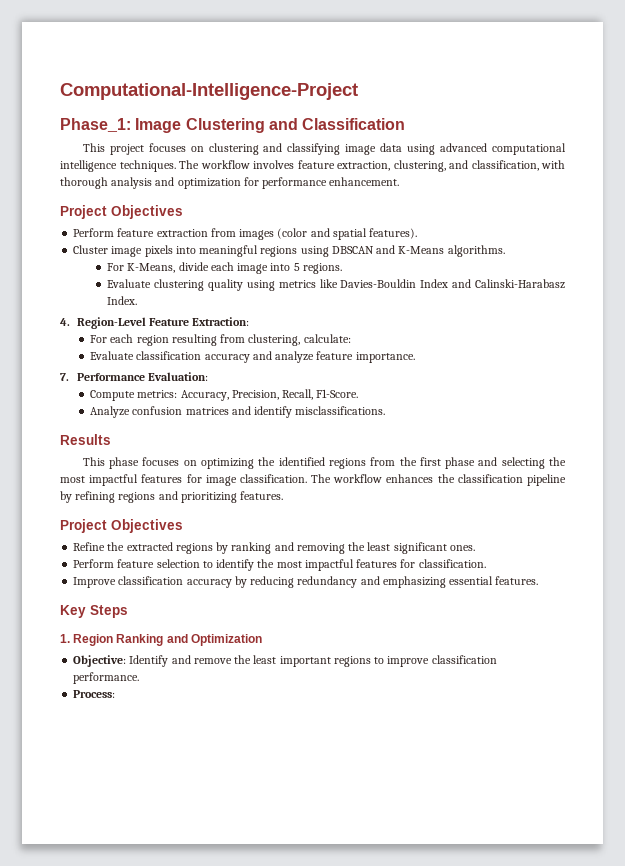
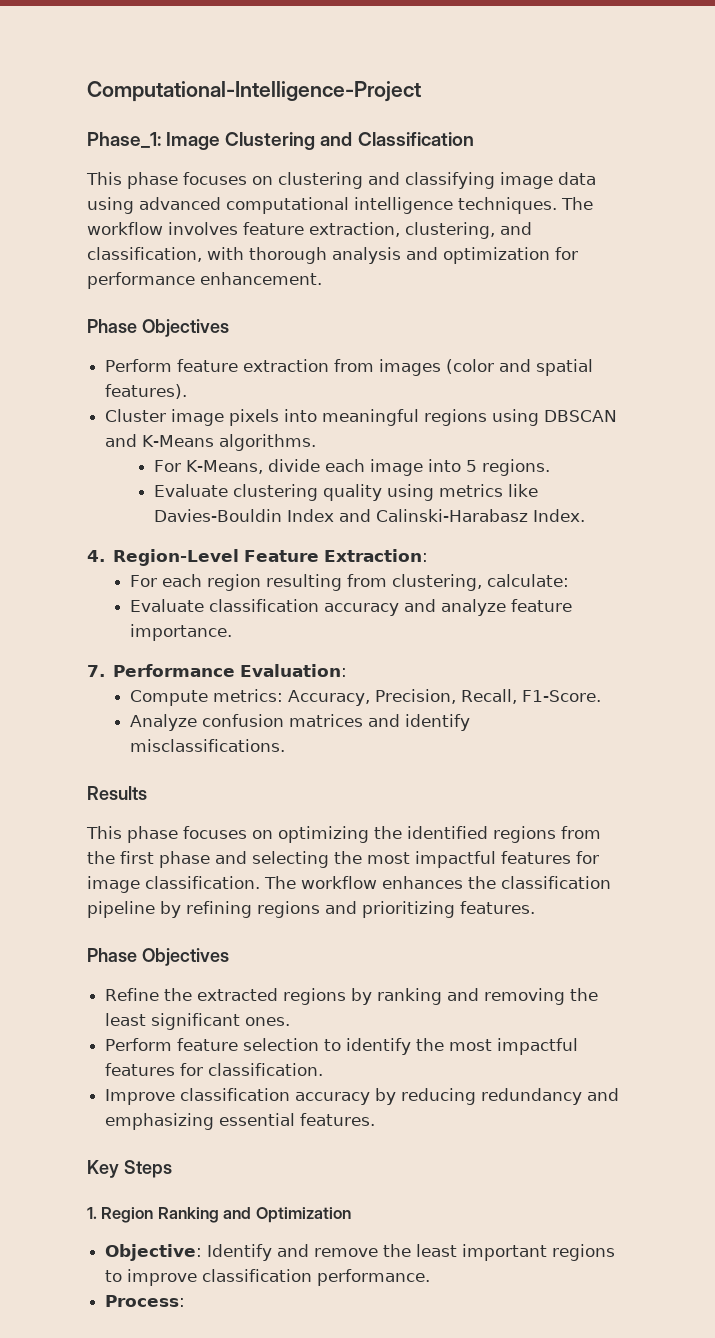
[109,144,144,155] project -> [127,172,178,189] phase
[60,205,107,219] Project -> [87,319,137,333] Phase
[60,519,107,533] Project -> [87,948,137,962] Phase

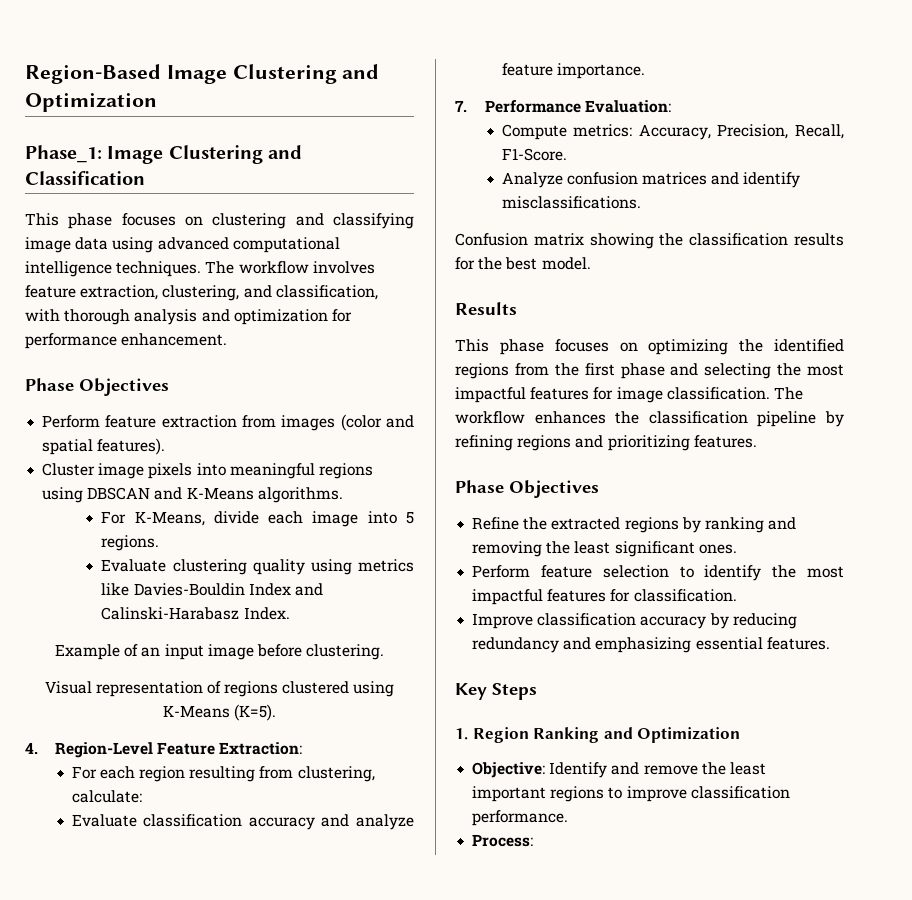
[87,81,421,102] Computational-Intelligence-Project -> [25,64,380,84] [25,93,157,112] Region-Based Image Clustering and Optimization
(586, 515) none -> [54,644,385,660] [44,681,395,697] [162,704,277,721] // Example of an input image before clustering. // Visual representation of regions clustered using K-Means (K=5).
(285, 745) none -> [455,233,844,249] [455,257,591,270] // Confusion matrix showing the classification results for the best model.

